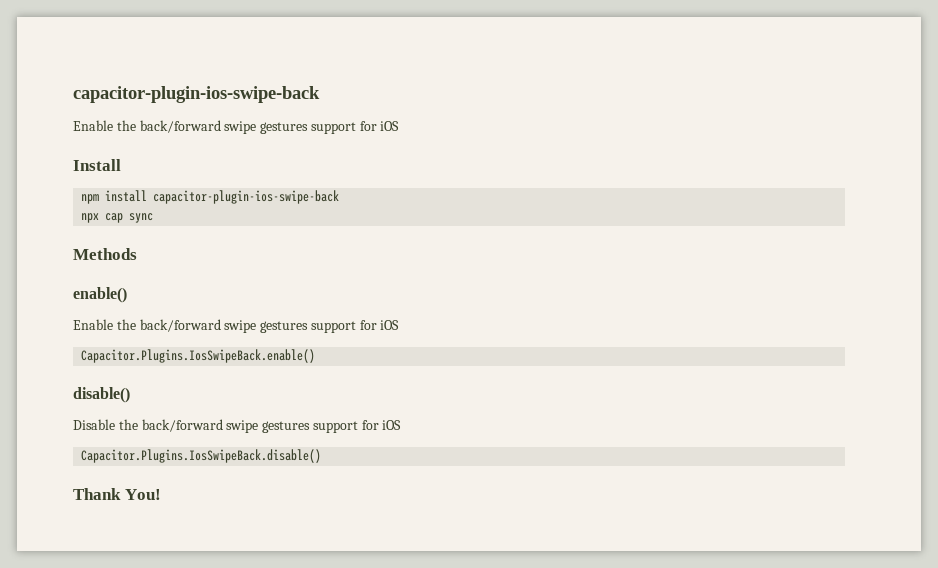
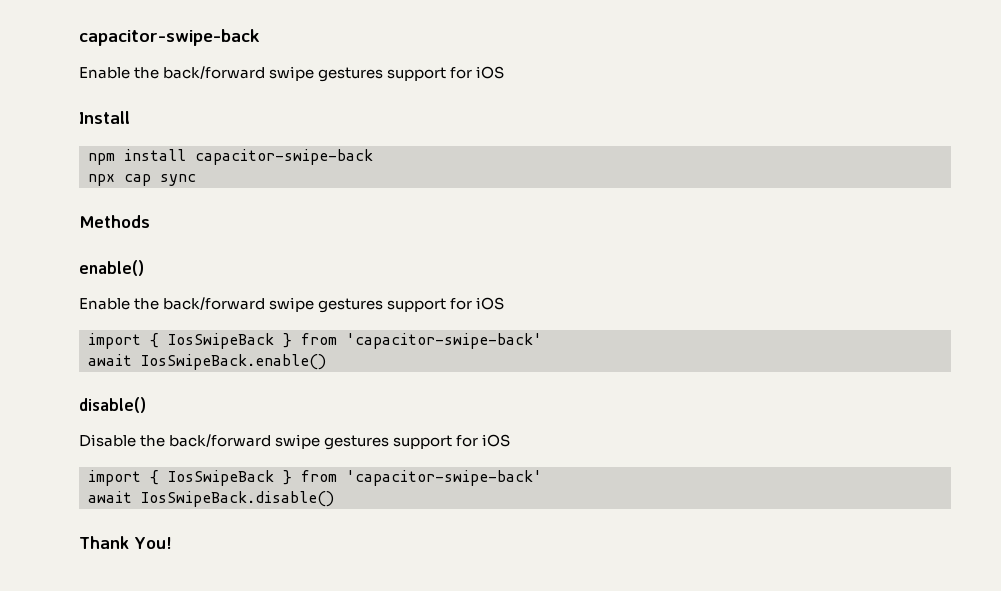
[73,86,320,103] capacitor-plugin-ios-swipe-back -> [79,29,260,46] capacitor-swipe-back
[153,190,340,204] capacitor-plugin-ios-swipe-back -> [195,149,373,165] capacitor-swipe-back
[81,349,316,363] Capacitor.Plugins.IosSwipeBack.enable() -> [88,333,542,349] [88,354,326,370] import { IosSwipeBack } from 'capacitor-swipe-back' // await IosSwipeBack.enable()
[81,449,322,463] Capacitor.Plugins.IosSwipeBack.disable() -> [88,470,542,486] [88,491,334,507] import { IosSwipeBack } from 'capacitor-swipe-back' // await IosSwipeBack.disable()

